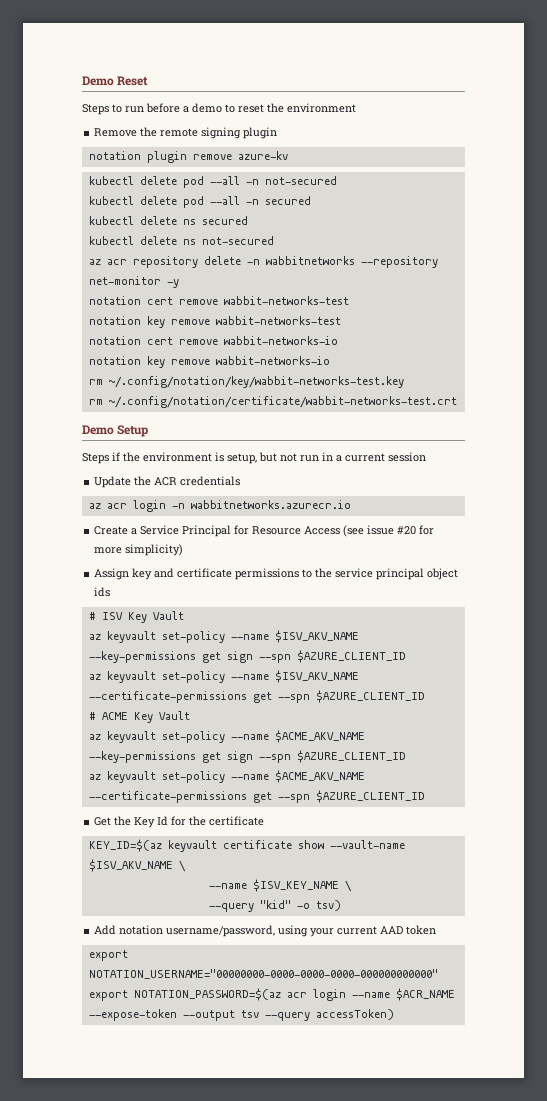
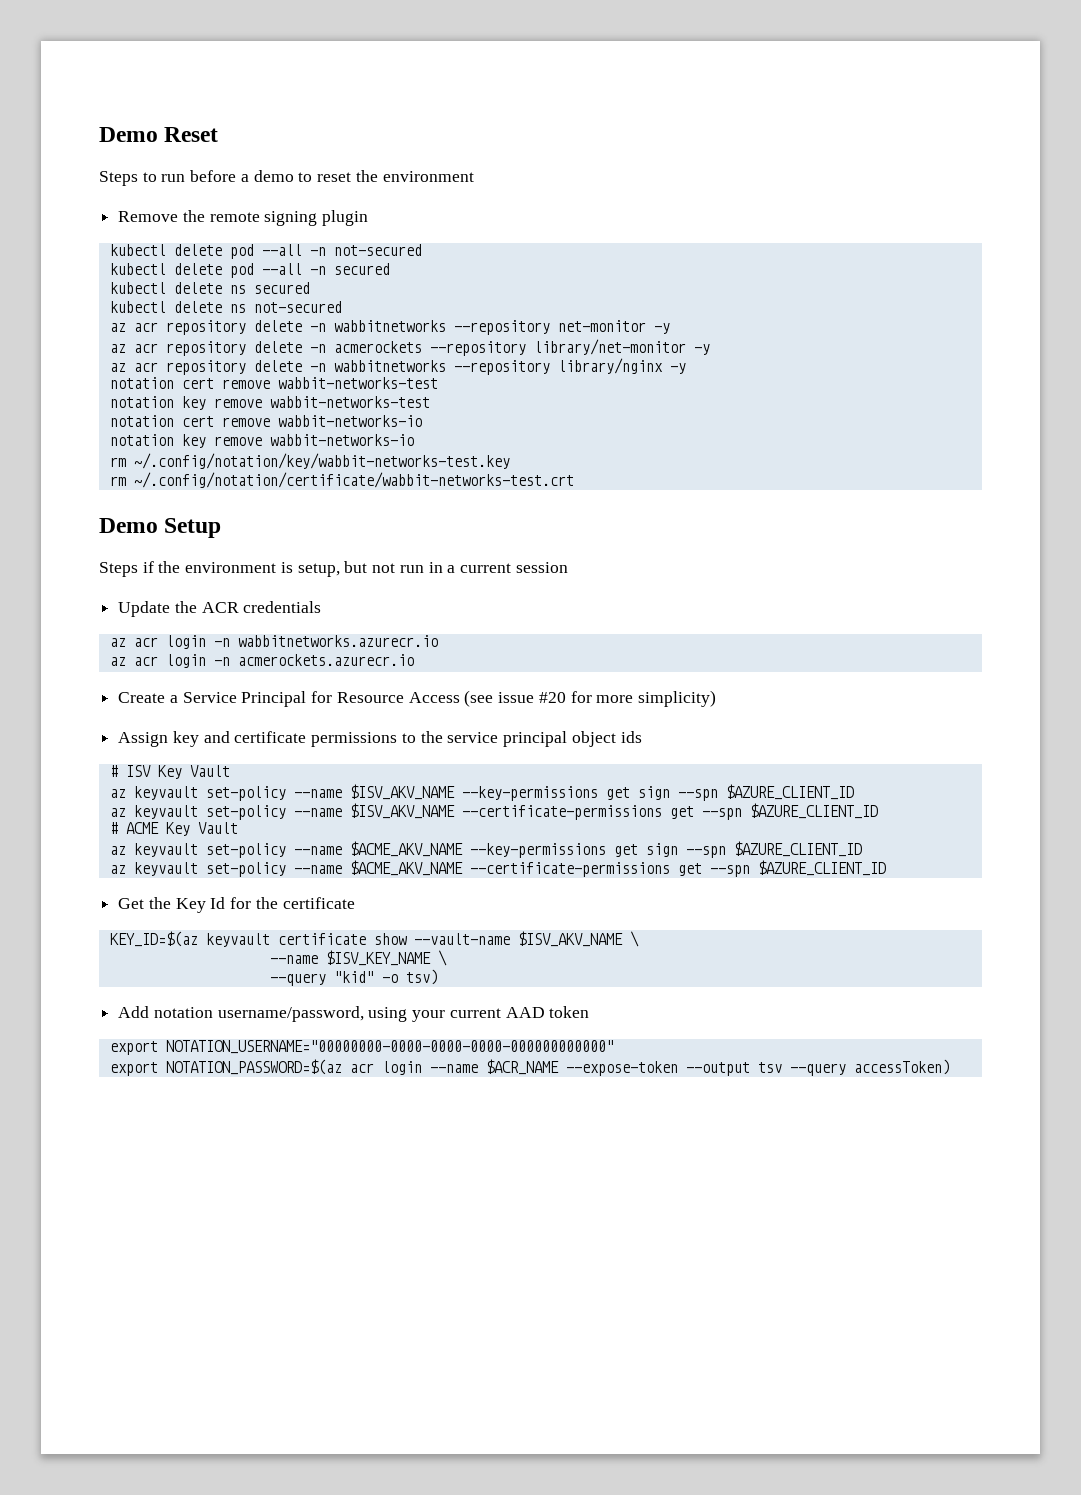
[88,151,288,163] // notation plugin remove azure-kv -> (369, 218) none
(179, 283) none -> [109,339,710,356] [109,358,686,375] // az acr repository delete -n acmerockets --repository library/net-monitor -y // az acr repository delete -n wabbitnetworks --repository library/nginx -y
(351, 504) none -> [109,654,414,668] // az acr login -n acmerockets.azurecr.io

